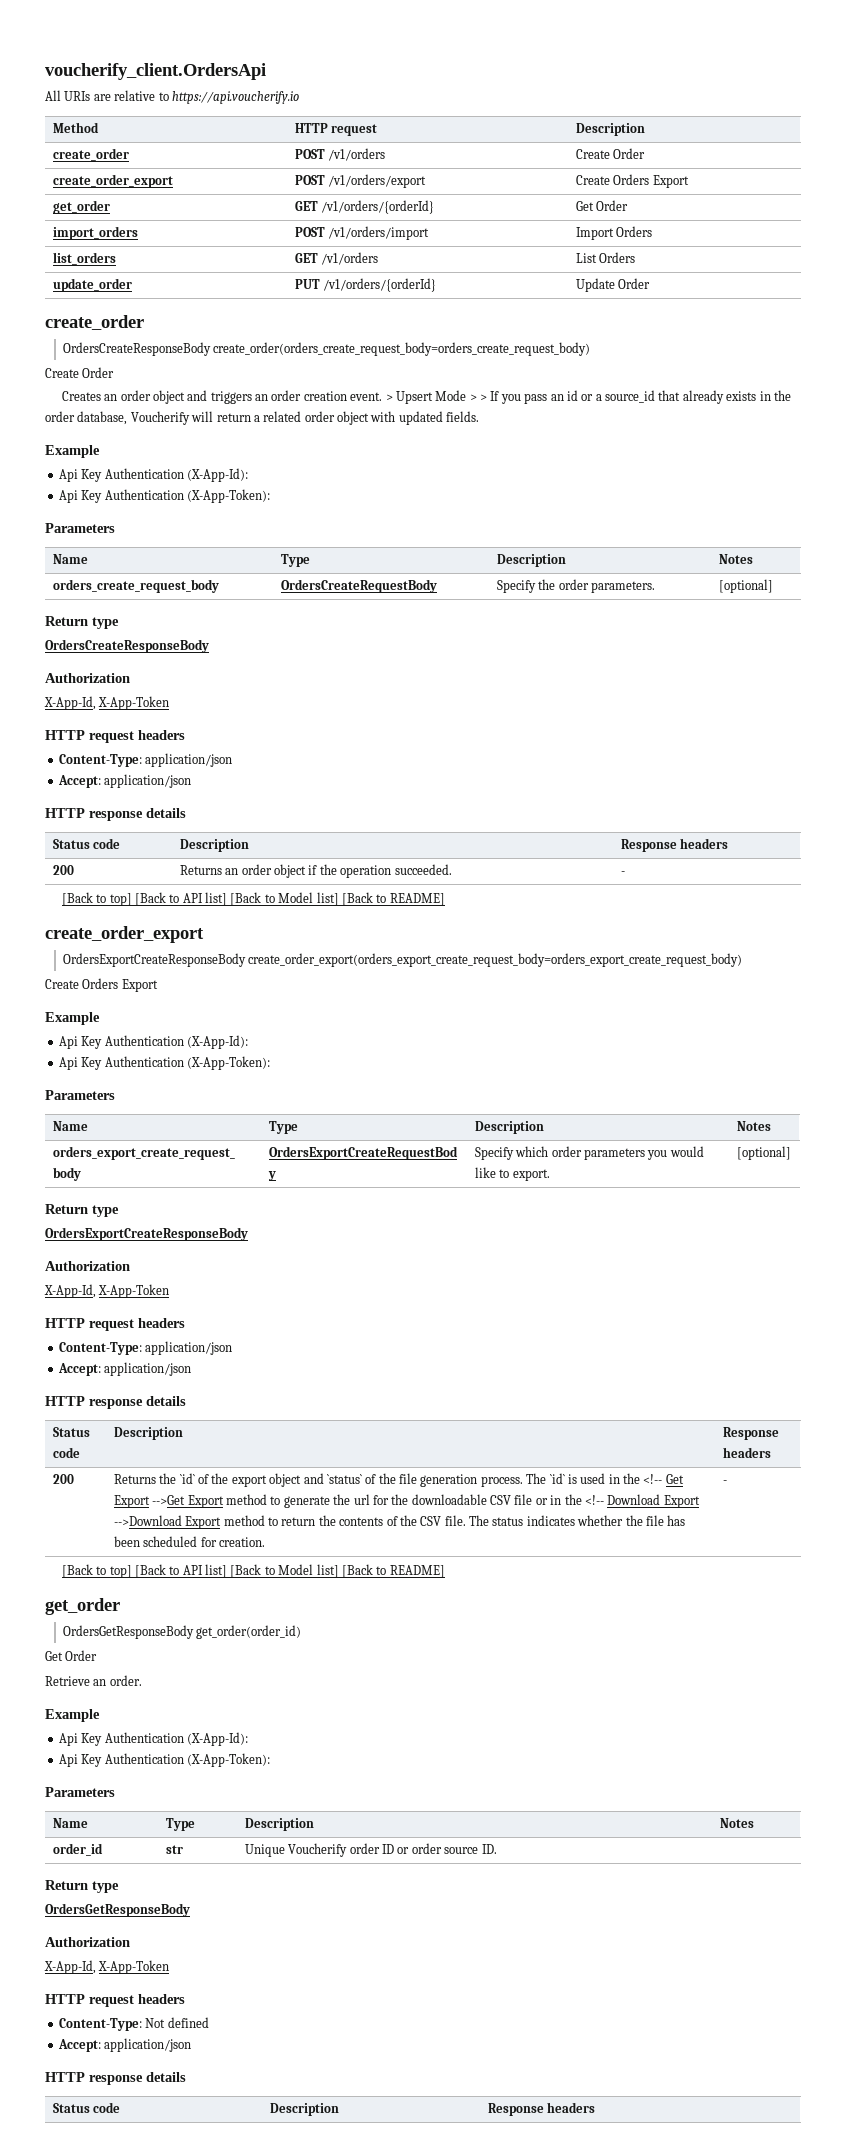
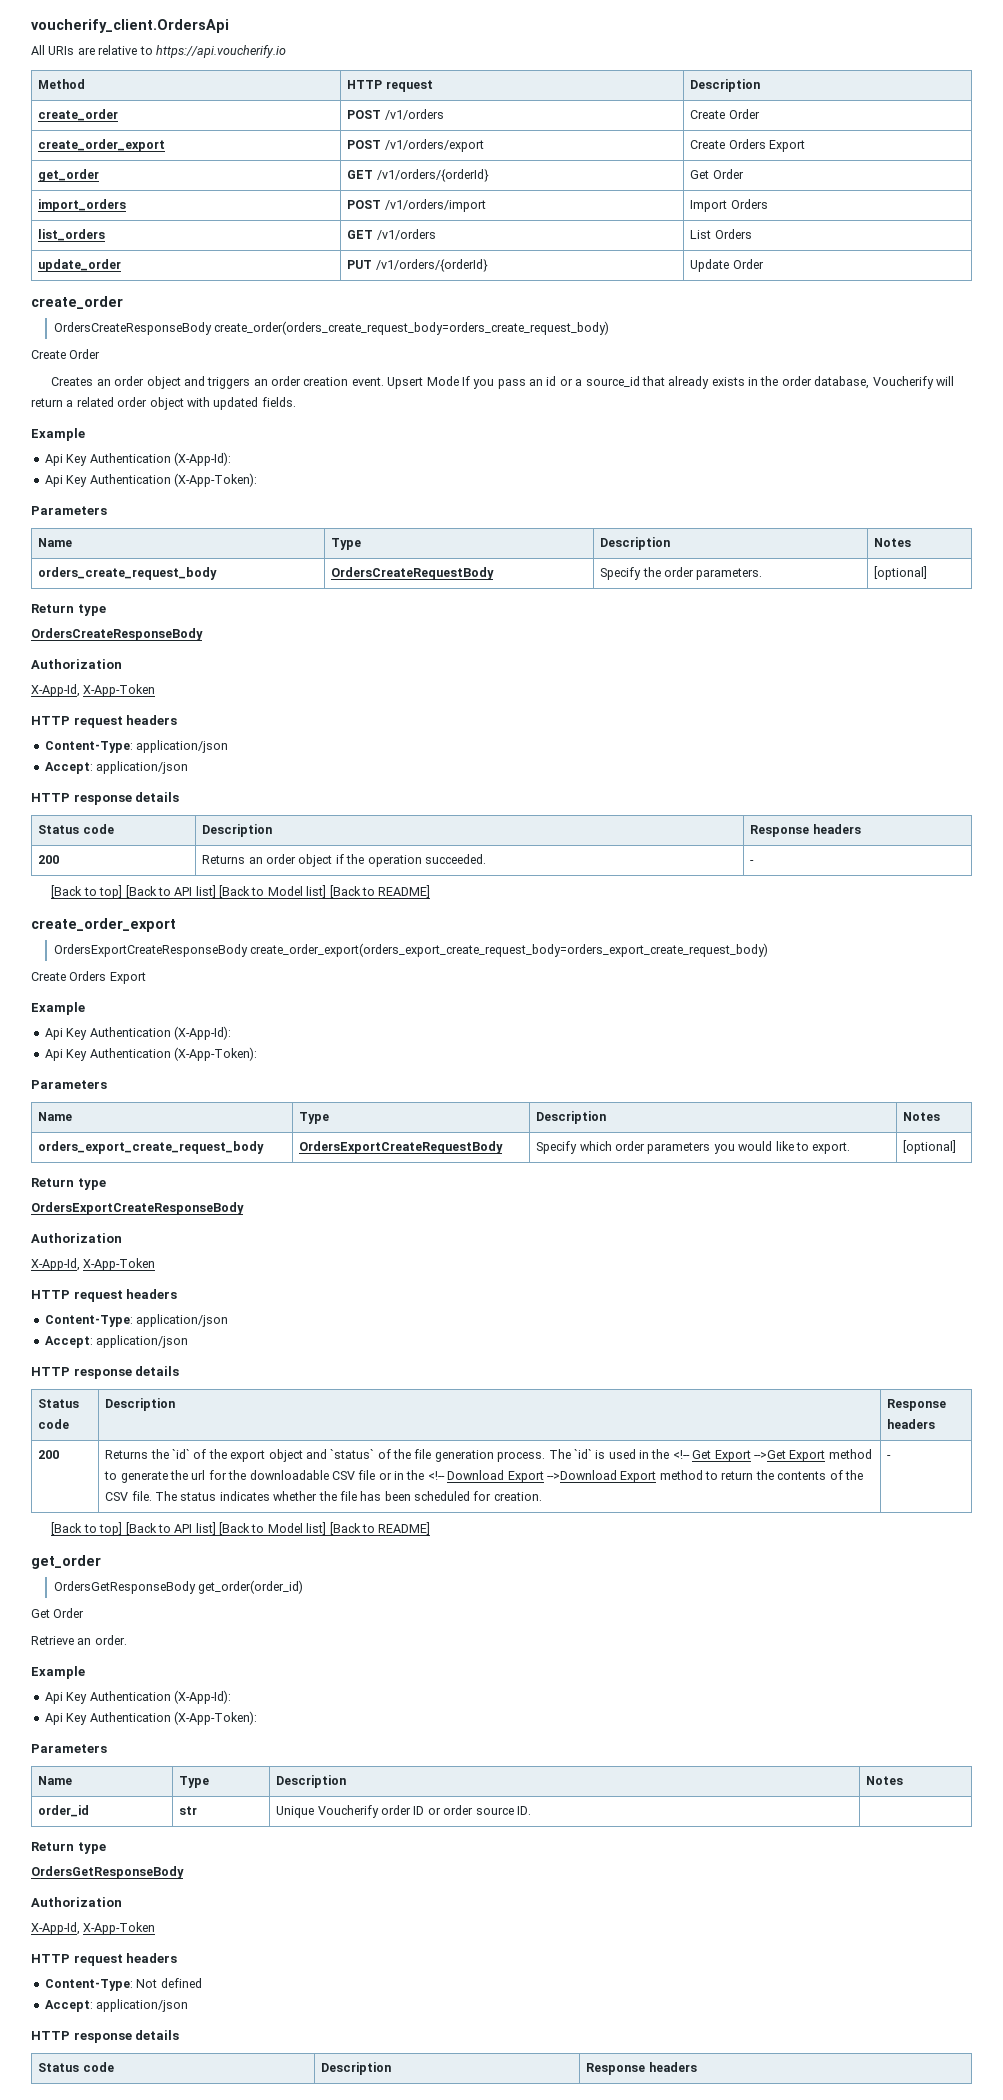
[385,394,393,401] > -> (384, 381) none
[469,394,488,401] > > -> (459, 381) none

